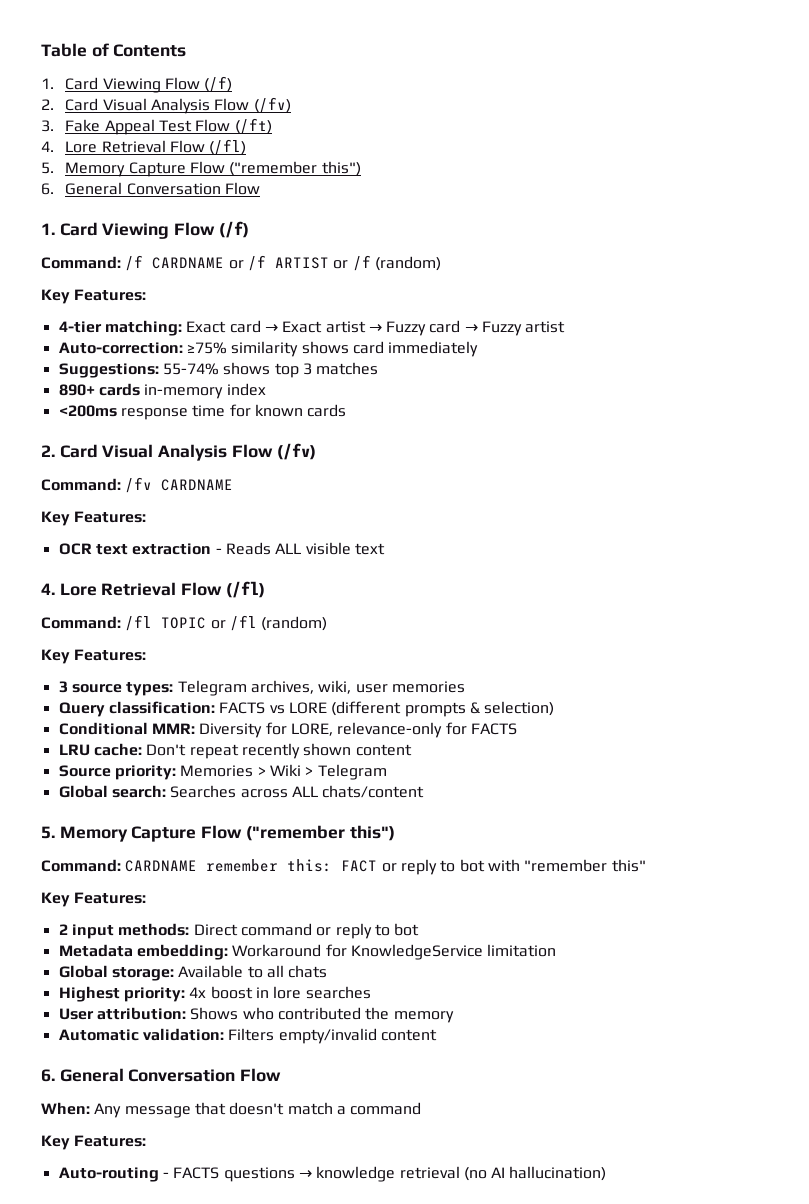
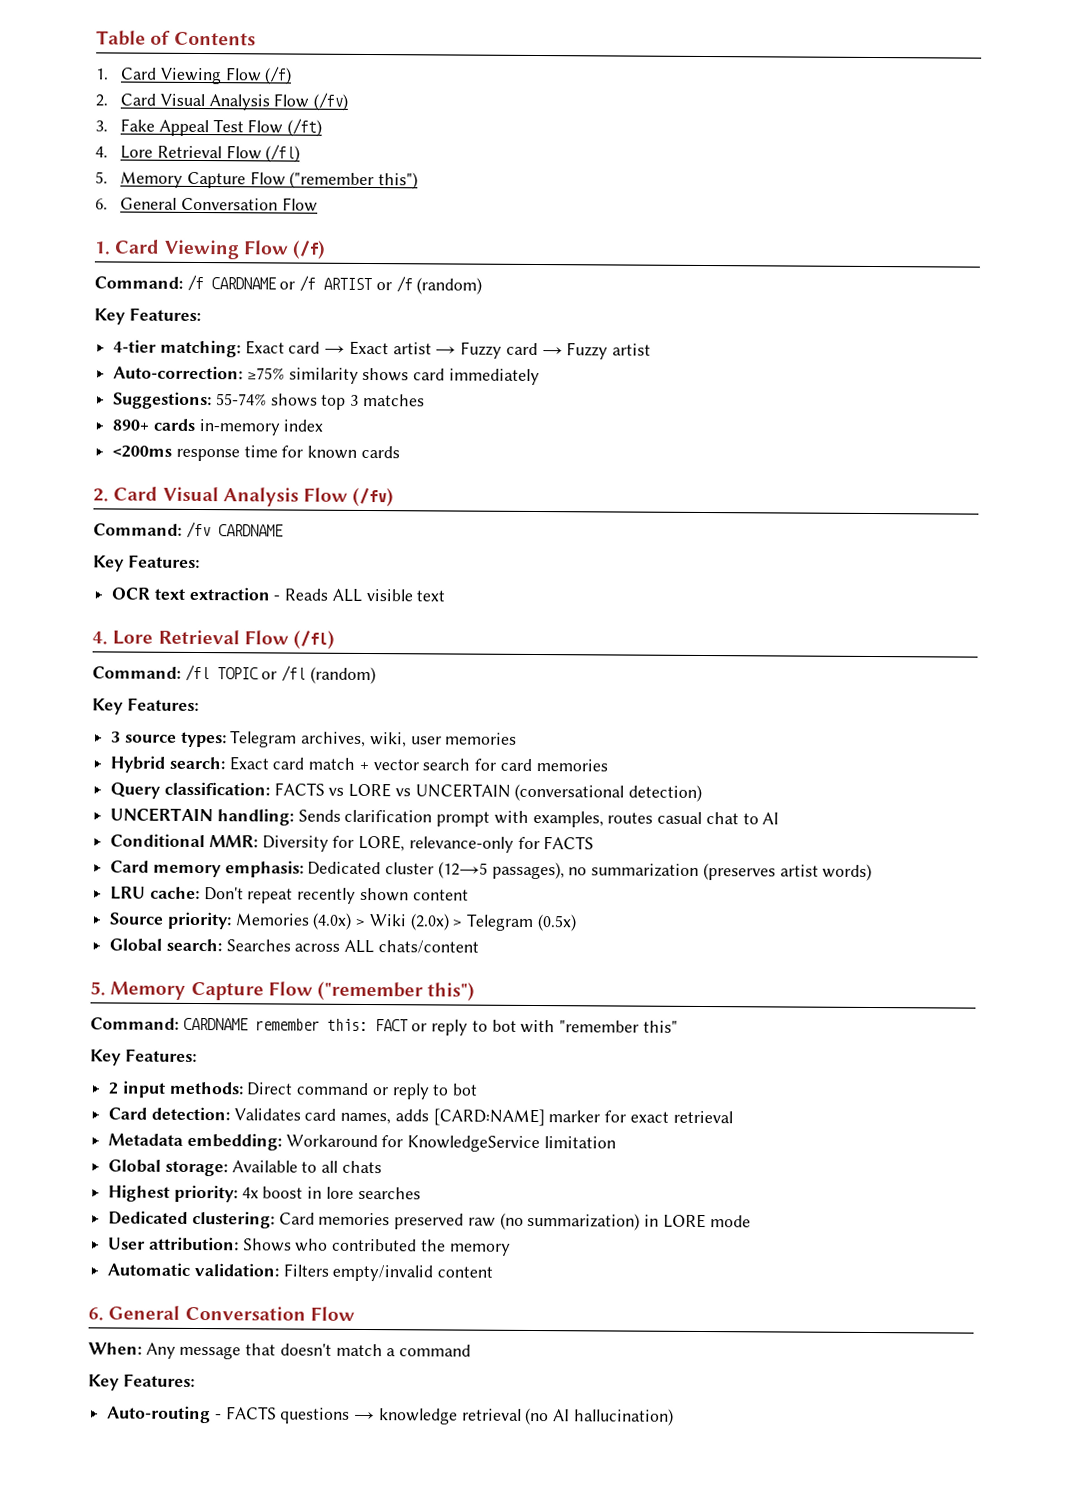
(465, 687) none -> [110,755,608,773] // Hybrid search: Exact card match + vector search for card memories
[331,701,555,717] (different prompts & selection) -> [394,783,703,802] [110,807,780,828] vs UNCERTAIN (conversational detection) // UNCERTAIN handling: Sends clarification prompt with examples, routes casual chat to AI
(517, 729) none -> [110,860,873,882] // Card memory emphasis: Dedicated cluster (12→5 passages), no summarization (preserves artist words)
(254, 771) none -> [312,912,353,930] (4.0x)
(301, 770) none -> [409,913,450,931] (2.0x)
(387, 772) none -> [536,914,577,932] (0.5x)
(420, 929) none -> [108,1106,733,1127] // Card detection: Validates card names, adds [CARD:NAME] marker for exact retrieval
(371, 992) none -> [108,1210,751,1231] // Dedicated clustering: Card memories preserved raw (no summarization) in LORE mode

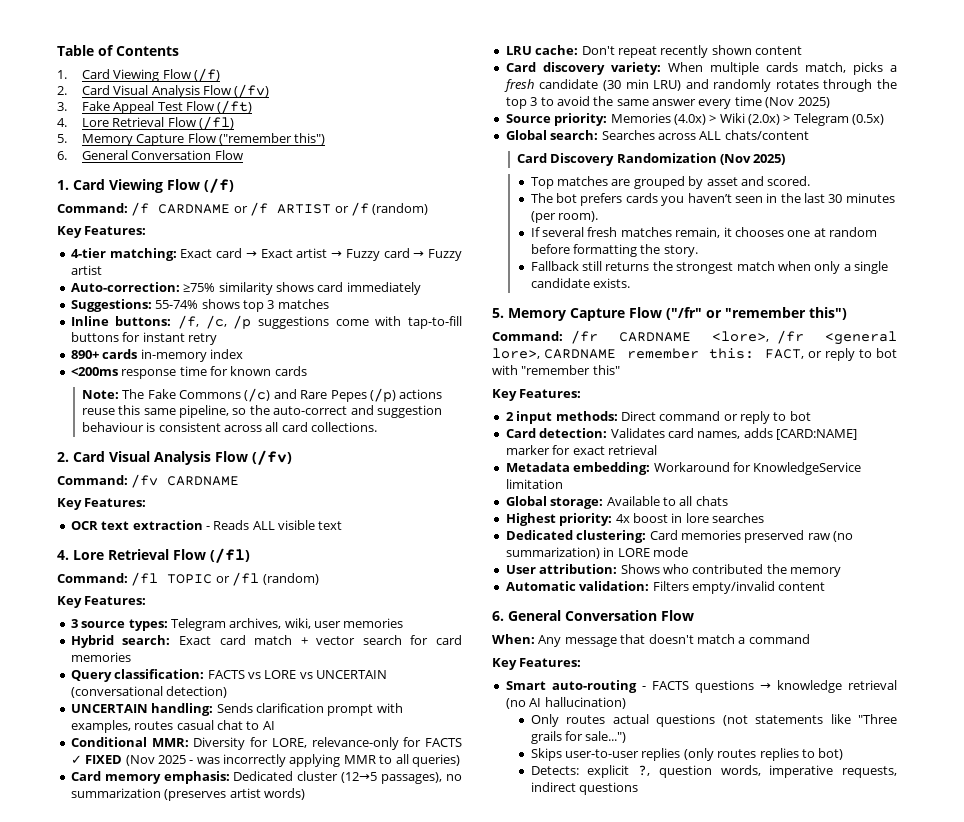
(425, 400) none -> [70,315,462,329] [70,332,217,345] // Inline buttons: /f, /c, /p suggestions come with tap-to-fill buttons for instant retry
(400, 452) none -> [81,388,443,402] [81,405,442,418] [81,422,378,432] // Note: The Fake Commons (/c) and Rare Pepes (/p) actions reuse this same pipeline, so the auto-correct and suggestion behaviour is consistent across all card collections.
(595, 843) none -> [70,754,460,767] ✓ FIXED (Nov 2025 - was incorrectly applying MMR to all queries)
(469, 895) none -> [505,62,897,75] [503,79,897,92] [505,96,830,109] // Card discovery variety: When multiple cards match, picks a fresh candidate (30 min LRU) and randomly rotates through the top 3 to avoid the same answer every time (Nov 2025)
[90,981,424,1001] // 5. Memory Capture Flow ("remember -> [516,153,786,166] [530,176,811,189] [530,193,895,206] [530,211,599,223] [530,227,878,238] [530,244,698,257] [530,261,889,274] [530,278,631,288] [492,307,806,321] // Card Discovery Randomization (Nov 2025) // Top matches are grouped by asset and scored. // The bot prefers cards you haven’t seen in the last 30 minutes (per room). // If several fresh matches remain, it chooses one at random before formatting the story. // Fallback still returns the strongest match when only a single candidate exists. // 5. Memory Capture Flow ("/fr" or "remember
(179, 1023) none -> [570,330,897,345] [492,348,540,359] /fr CARDNAME <lore>, /fr <general lore>,
[374,1019,408,1032] FACT -> [765,349,804,359] FACT,
[107,1405,212,1424] Auto-routing -> [505,680,637,693] Smart auto-routing
(674, 1417) none -> [530,714,897,727] [530,731,627,744] [530,748,844,761] [530,765,897,778] [530,782,639,795] // Only routes actual questions (not statements like "Three grails for sale...") // Skips user-to-user replies (only routes replies to bot) // Detects: explicit ?, question words, imperative requests, indirect questions

